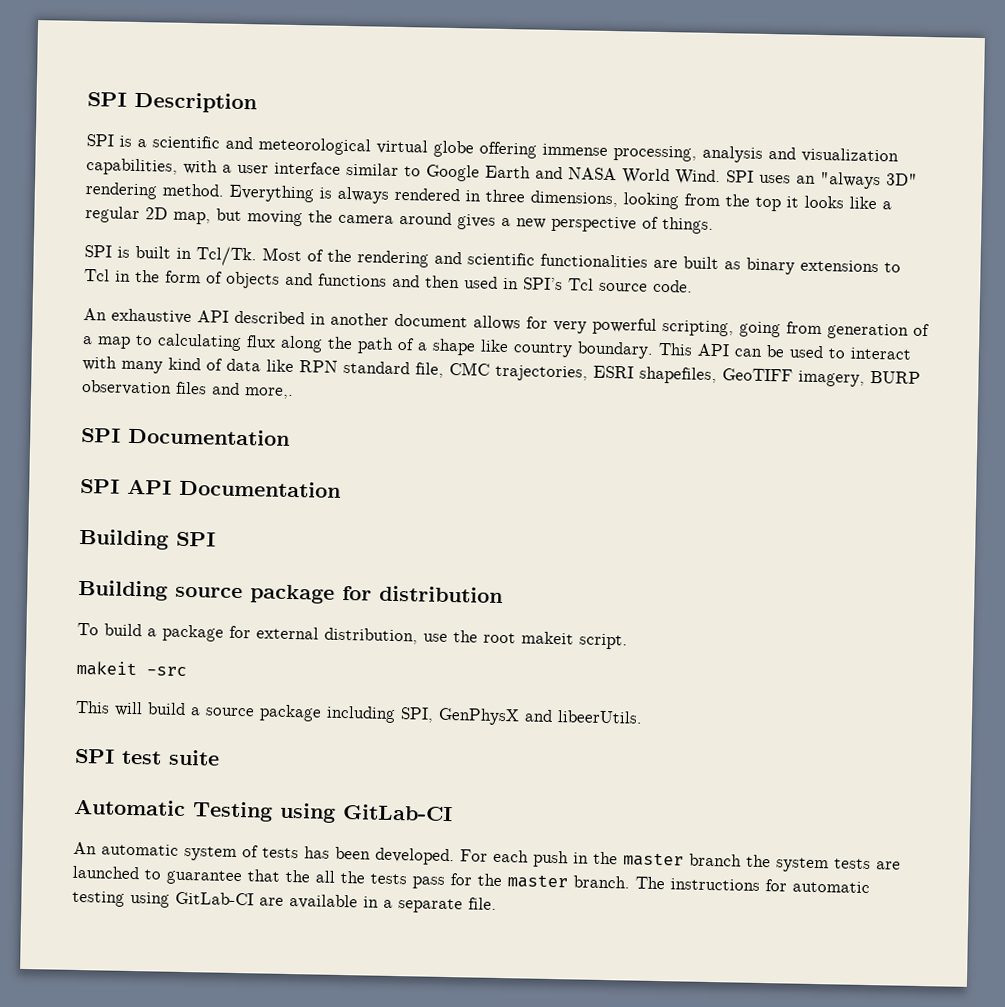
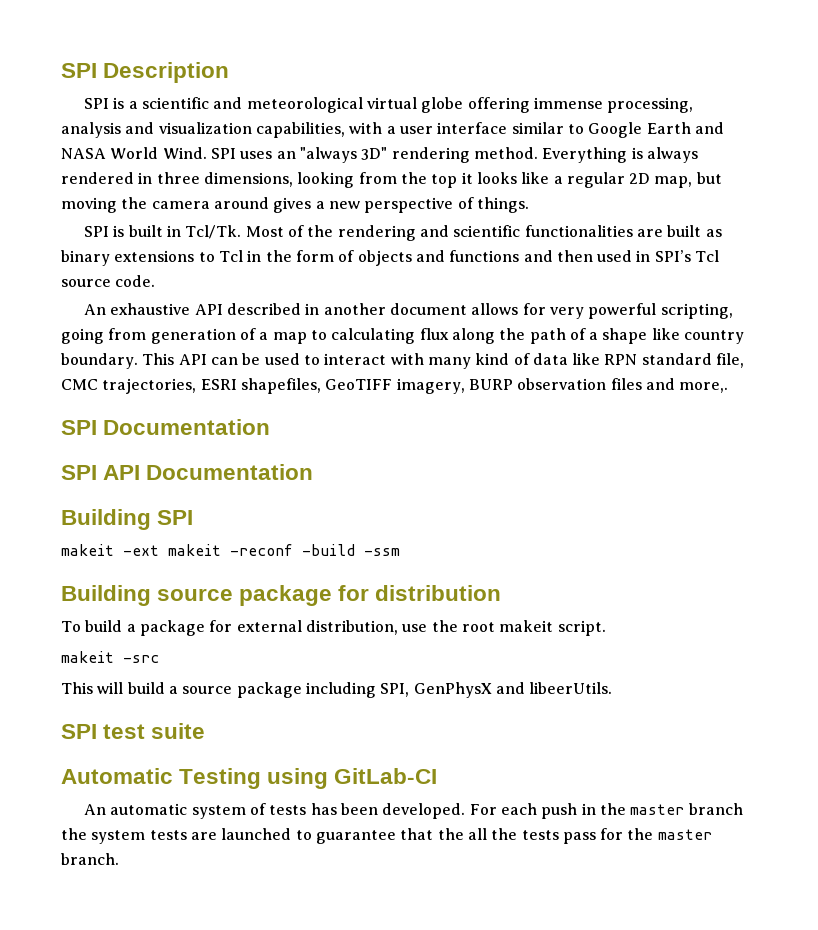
(216, 539) none -> [61,544,400,556] // makeit -ext makeit -reconf -build -ssm
[635,876,870,894] [72,890,497,914] The instructions for automatic testing using GitLab-CI are available in a separate file. -> (119, 859) none

